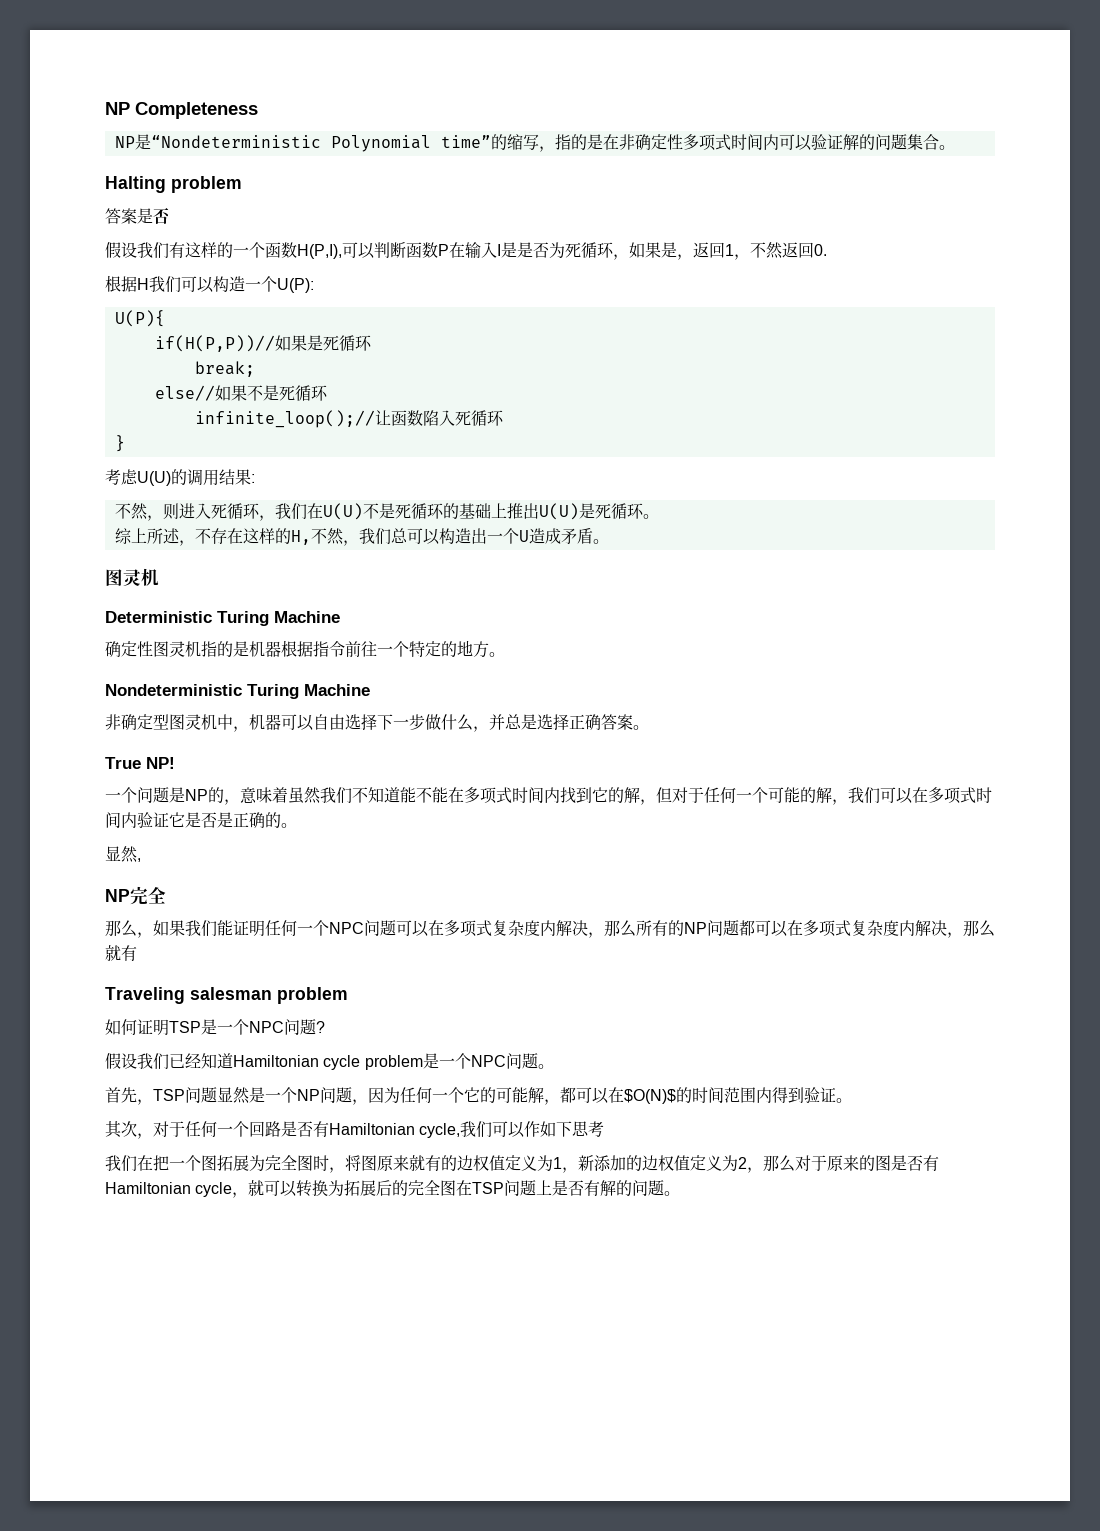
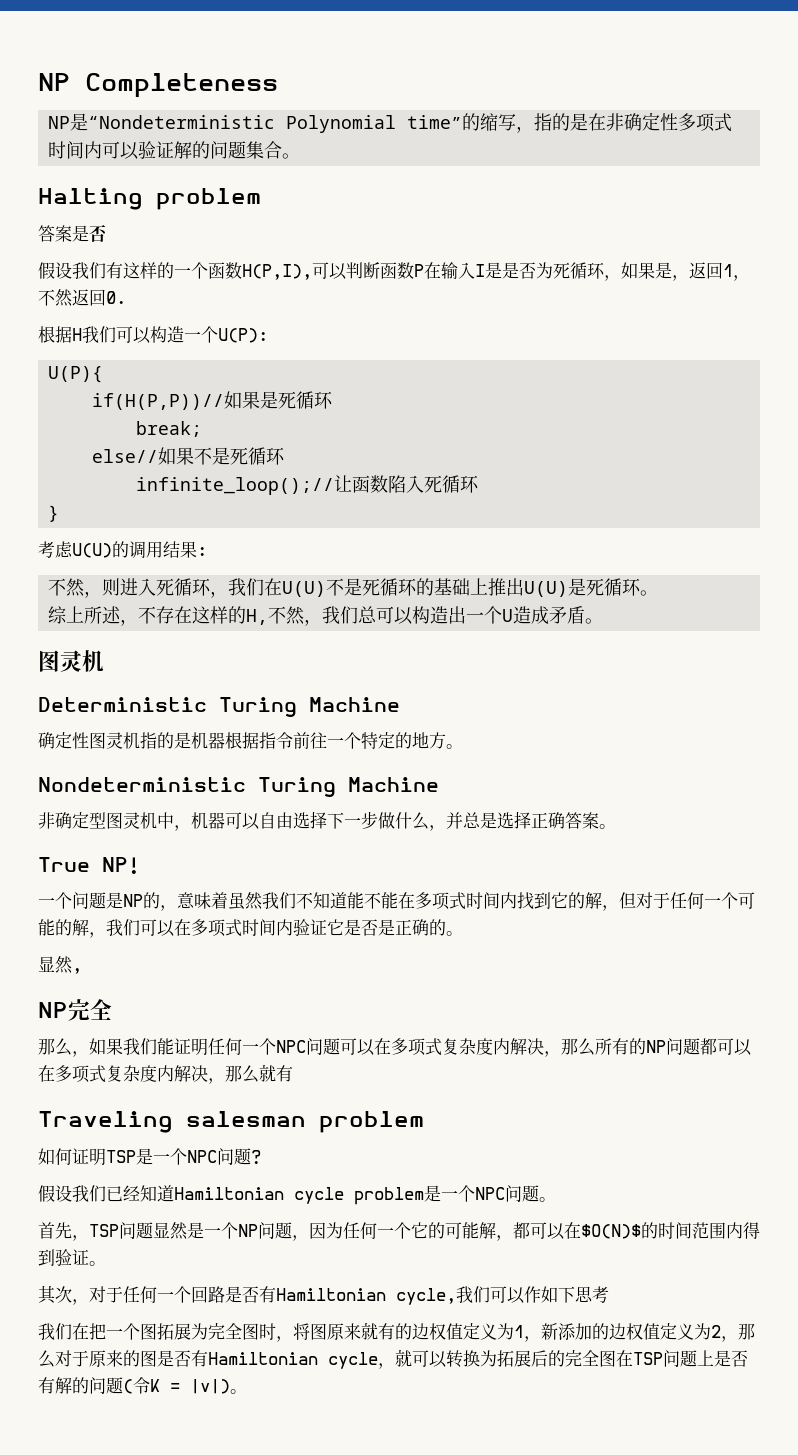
(665, 1188) none -> [123,1377,230,1394] (令K = |v|)

